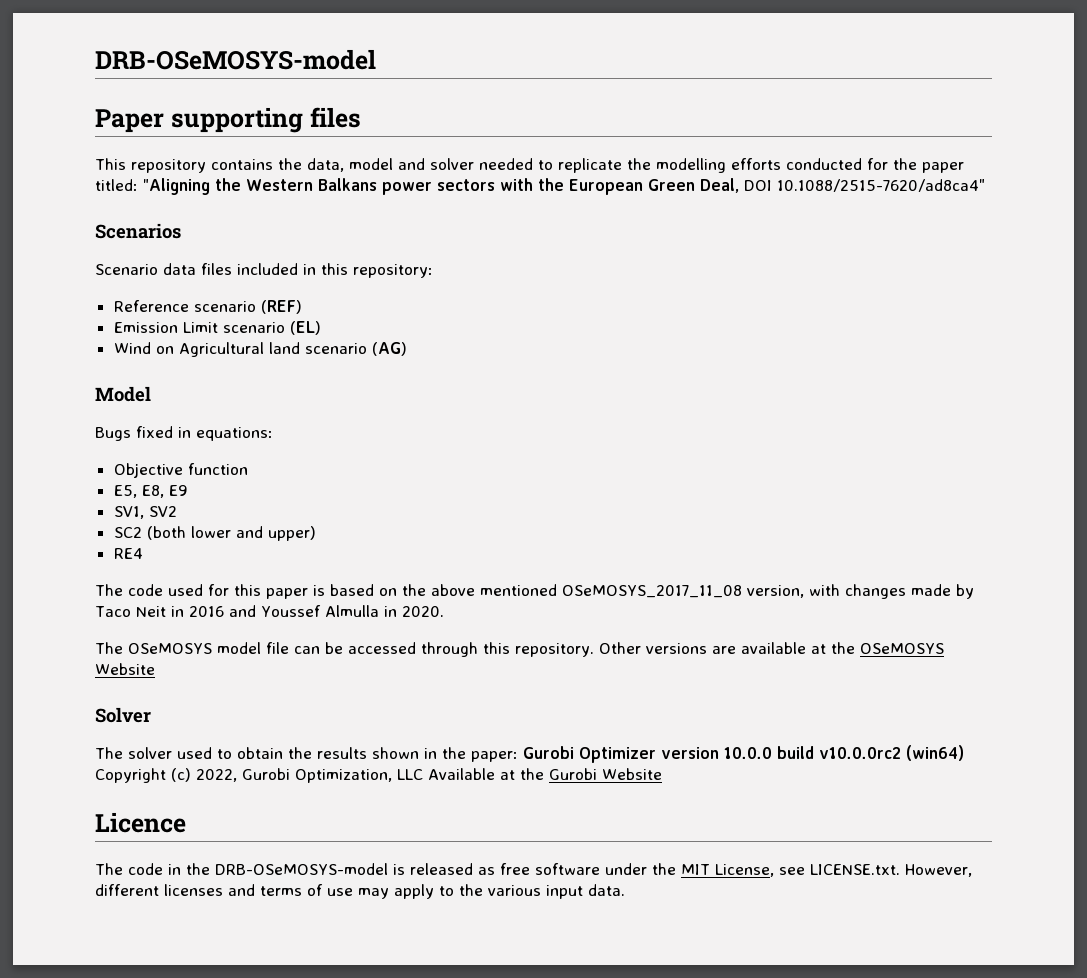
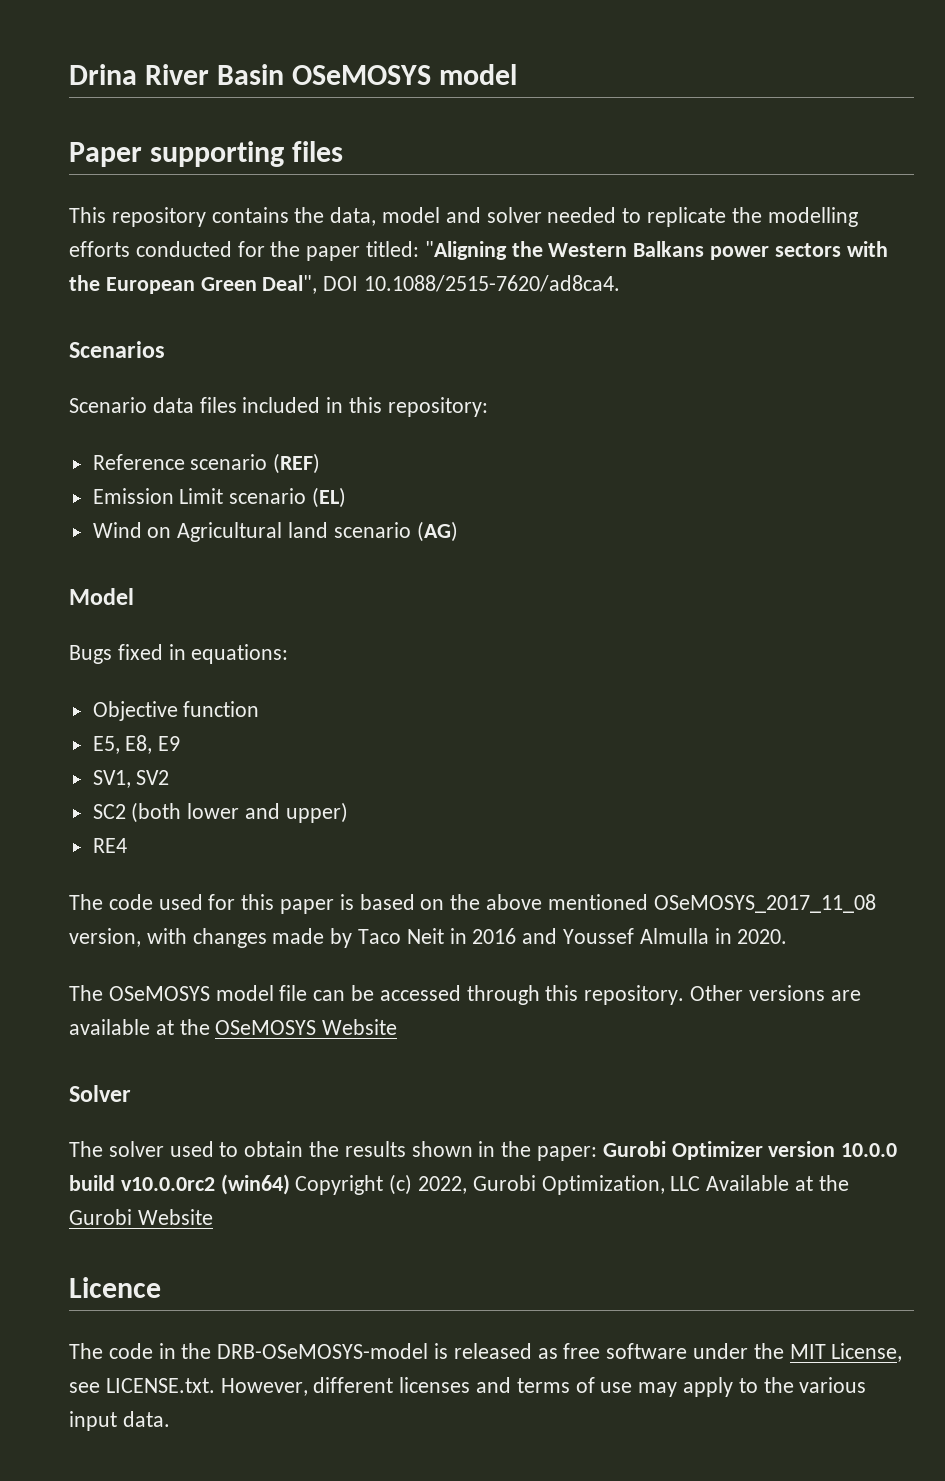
[95,49,376,70] DRB-OSeMOSYS-model -> [69,64,518,85] Drina River Basin OSeMOSYS model
[700,178,985,193] Deal, DOI 10.1088/2515-7620/ad8ca4" -> [262,275,621,294] Deal", DOI 10.1088/2515-7620/ad8ca4.

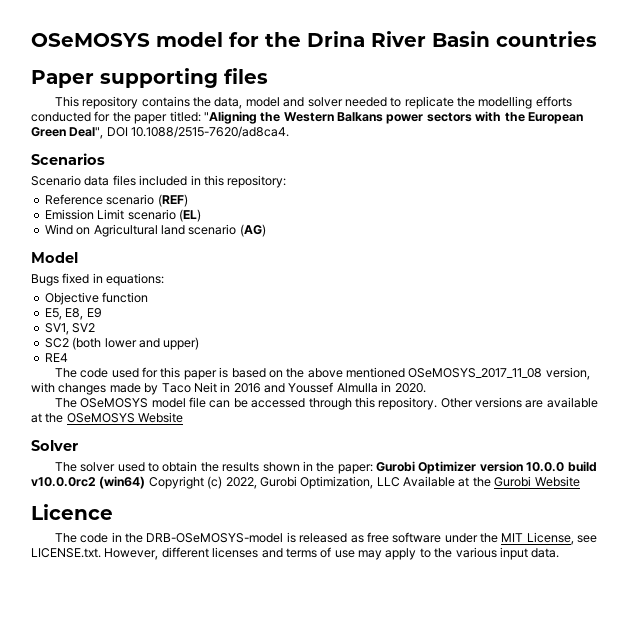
(69, 74) none -> [31,32,301,47] OSeMOSYS model for the
[292,64,518,85] OSeMOSYS model -> [496,31,597,47] countries

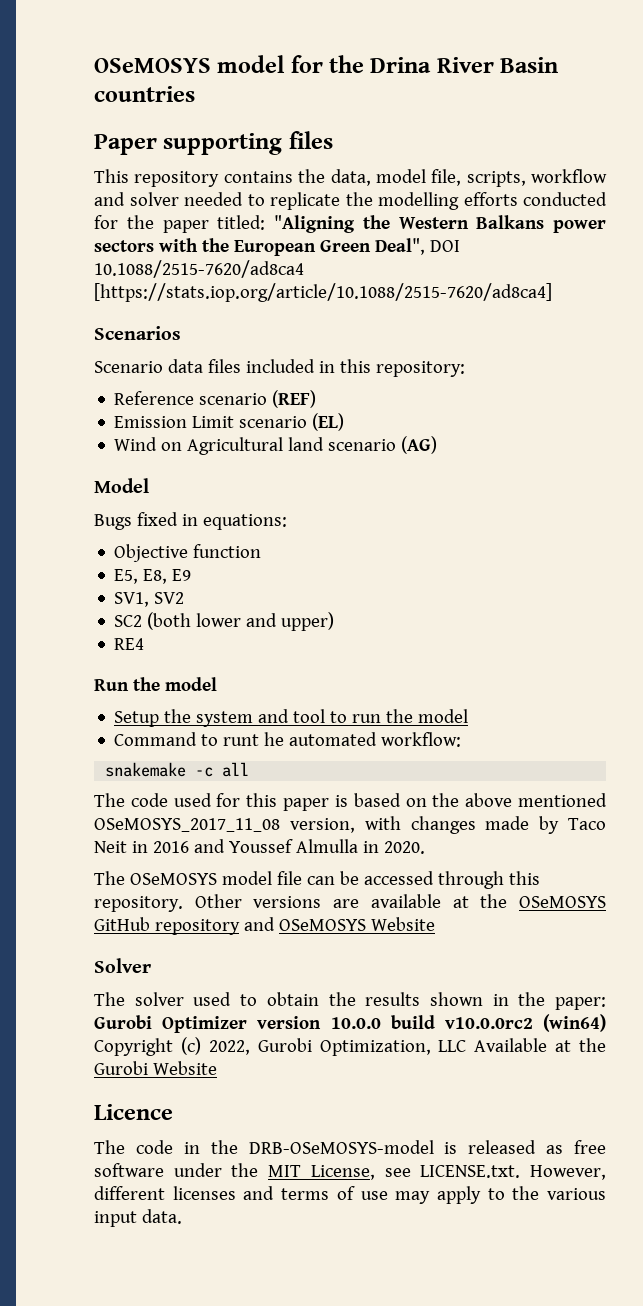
(280, 102) none -> [431,169,607,187] file, scripts, workflow
[131,126,290,138] 10.1088/2515-7620/ad8ca4. -> [94,260,304,278] [94,283,552,302] 10.1088/2515-7620/ad8ca4 [https://stats.iop.org/article/10.1088/2515-7620/ad8ca4]
(68, 357) none -> [94,677,217,691] [114,709,469,727] [114,732,462,747] [105,762,250,777] // Run the model // Setup the system and tool to run the model // Command to runt he automated workflow: // snakemake -c all
(135, 418) none -> [94,917,366,935] GitHub repository and OSeMOSYS

